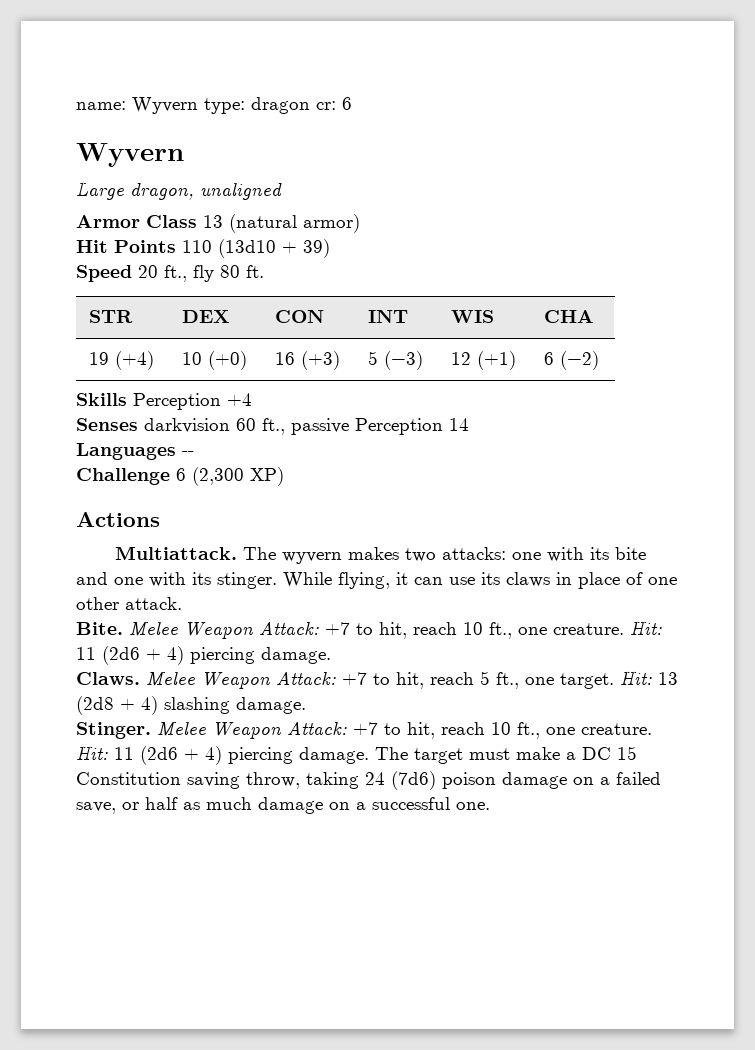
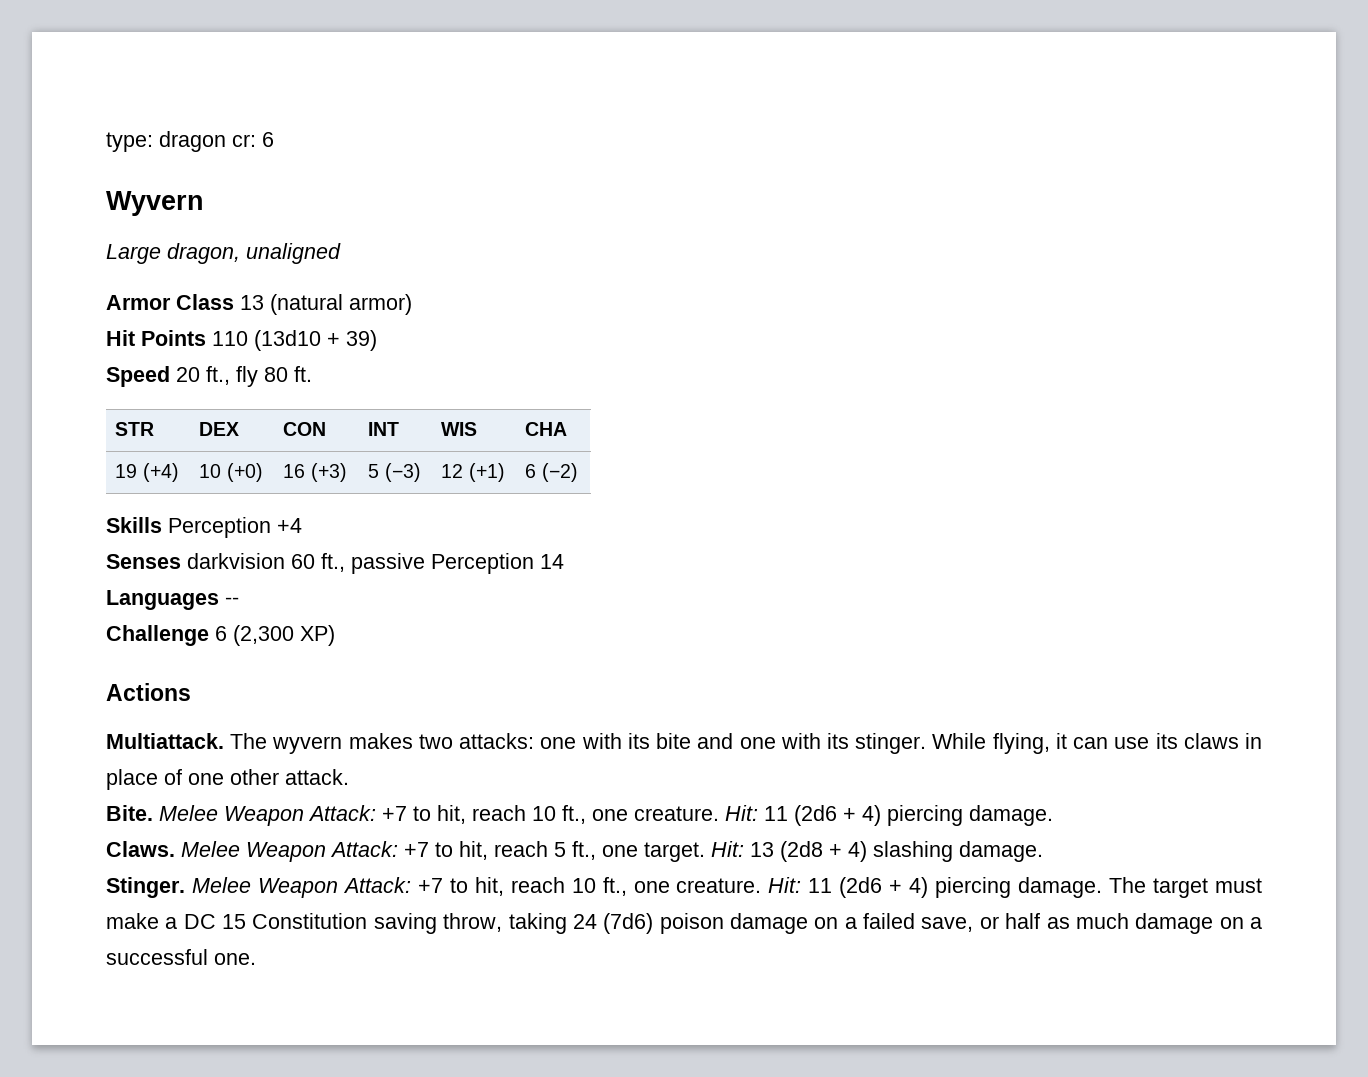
[76,97,198,114] name: Wyvern -> (106, 142) none

